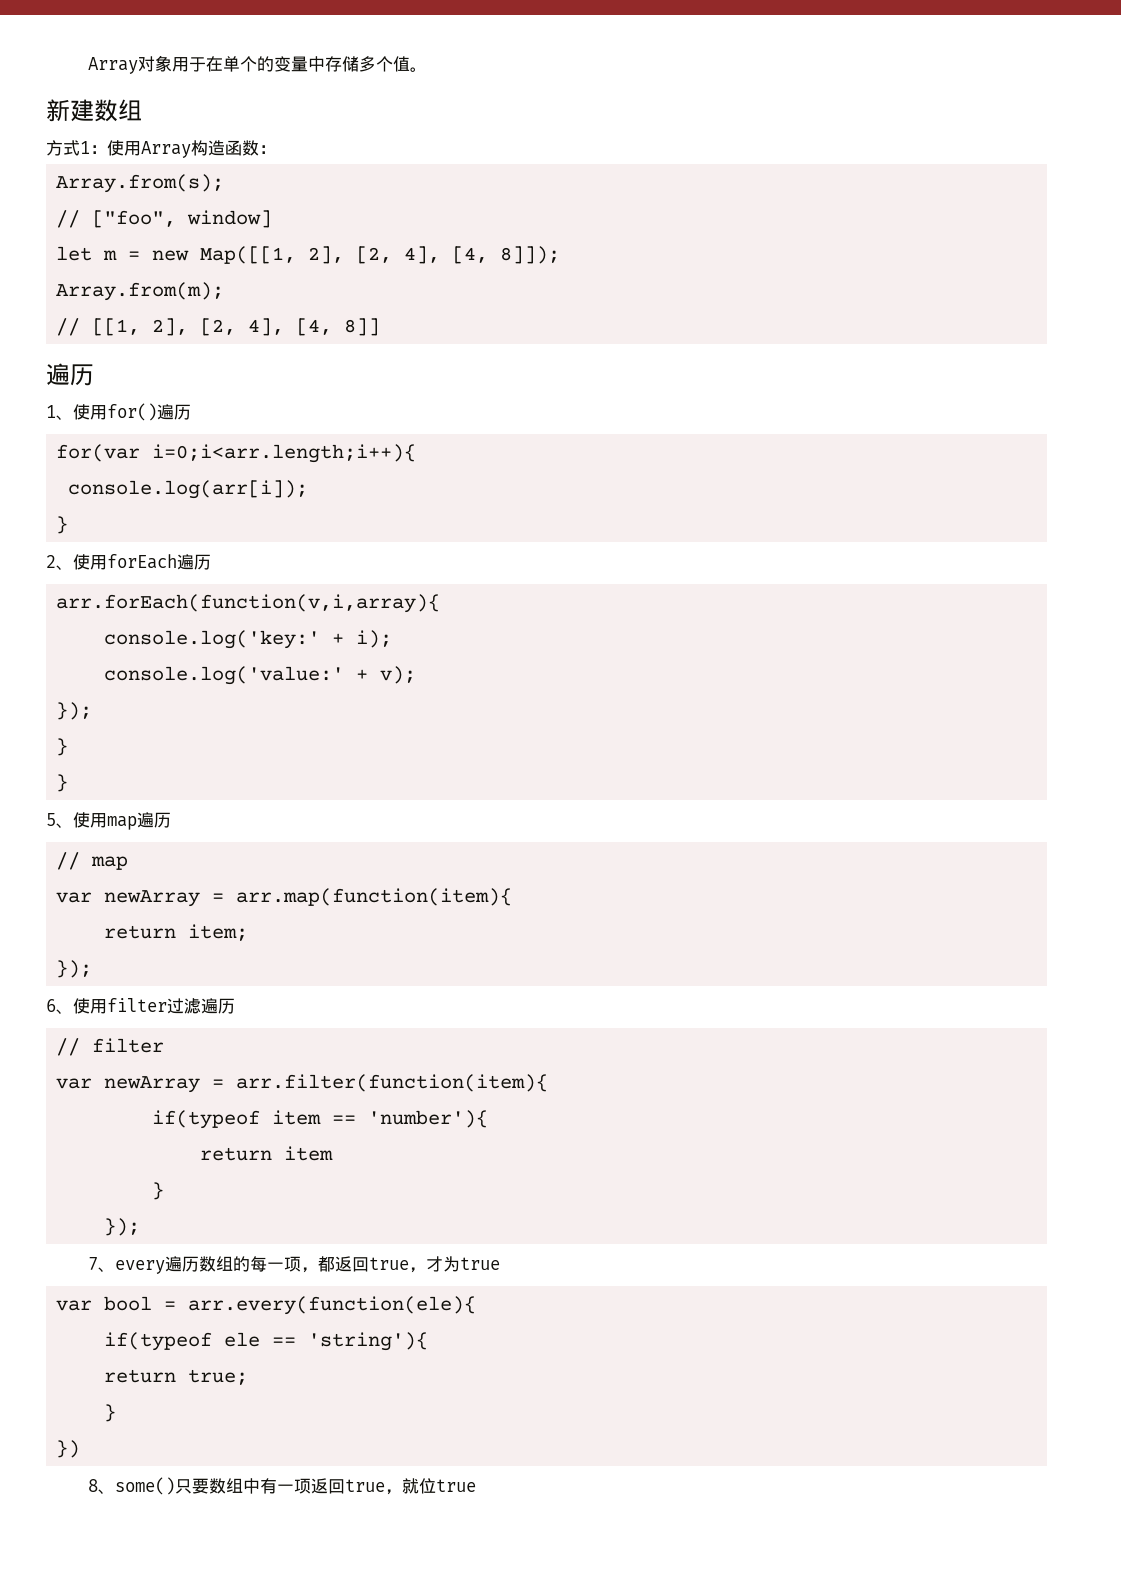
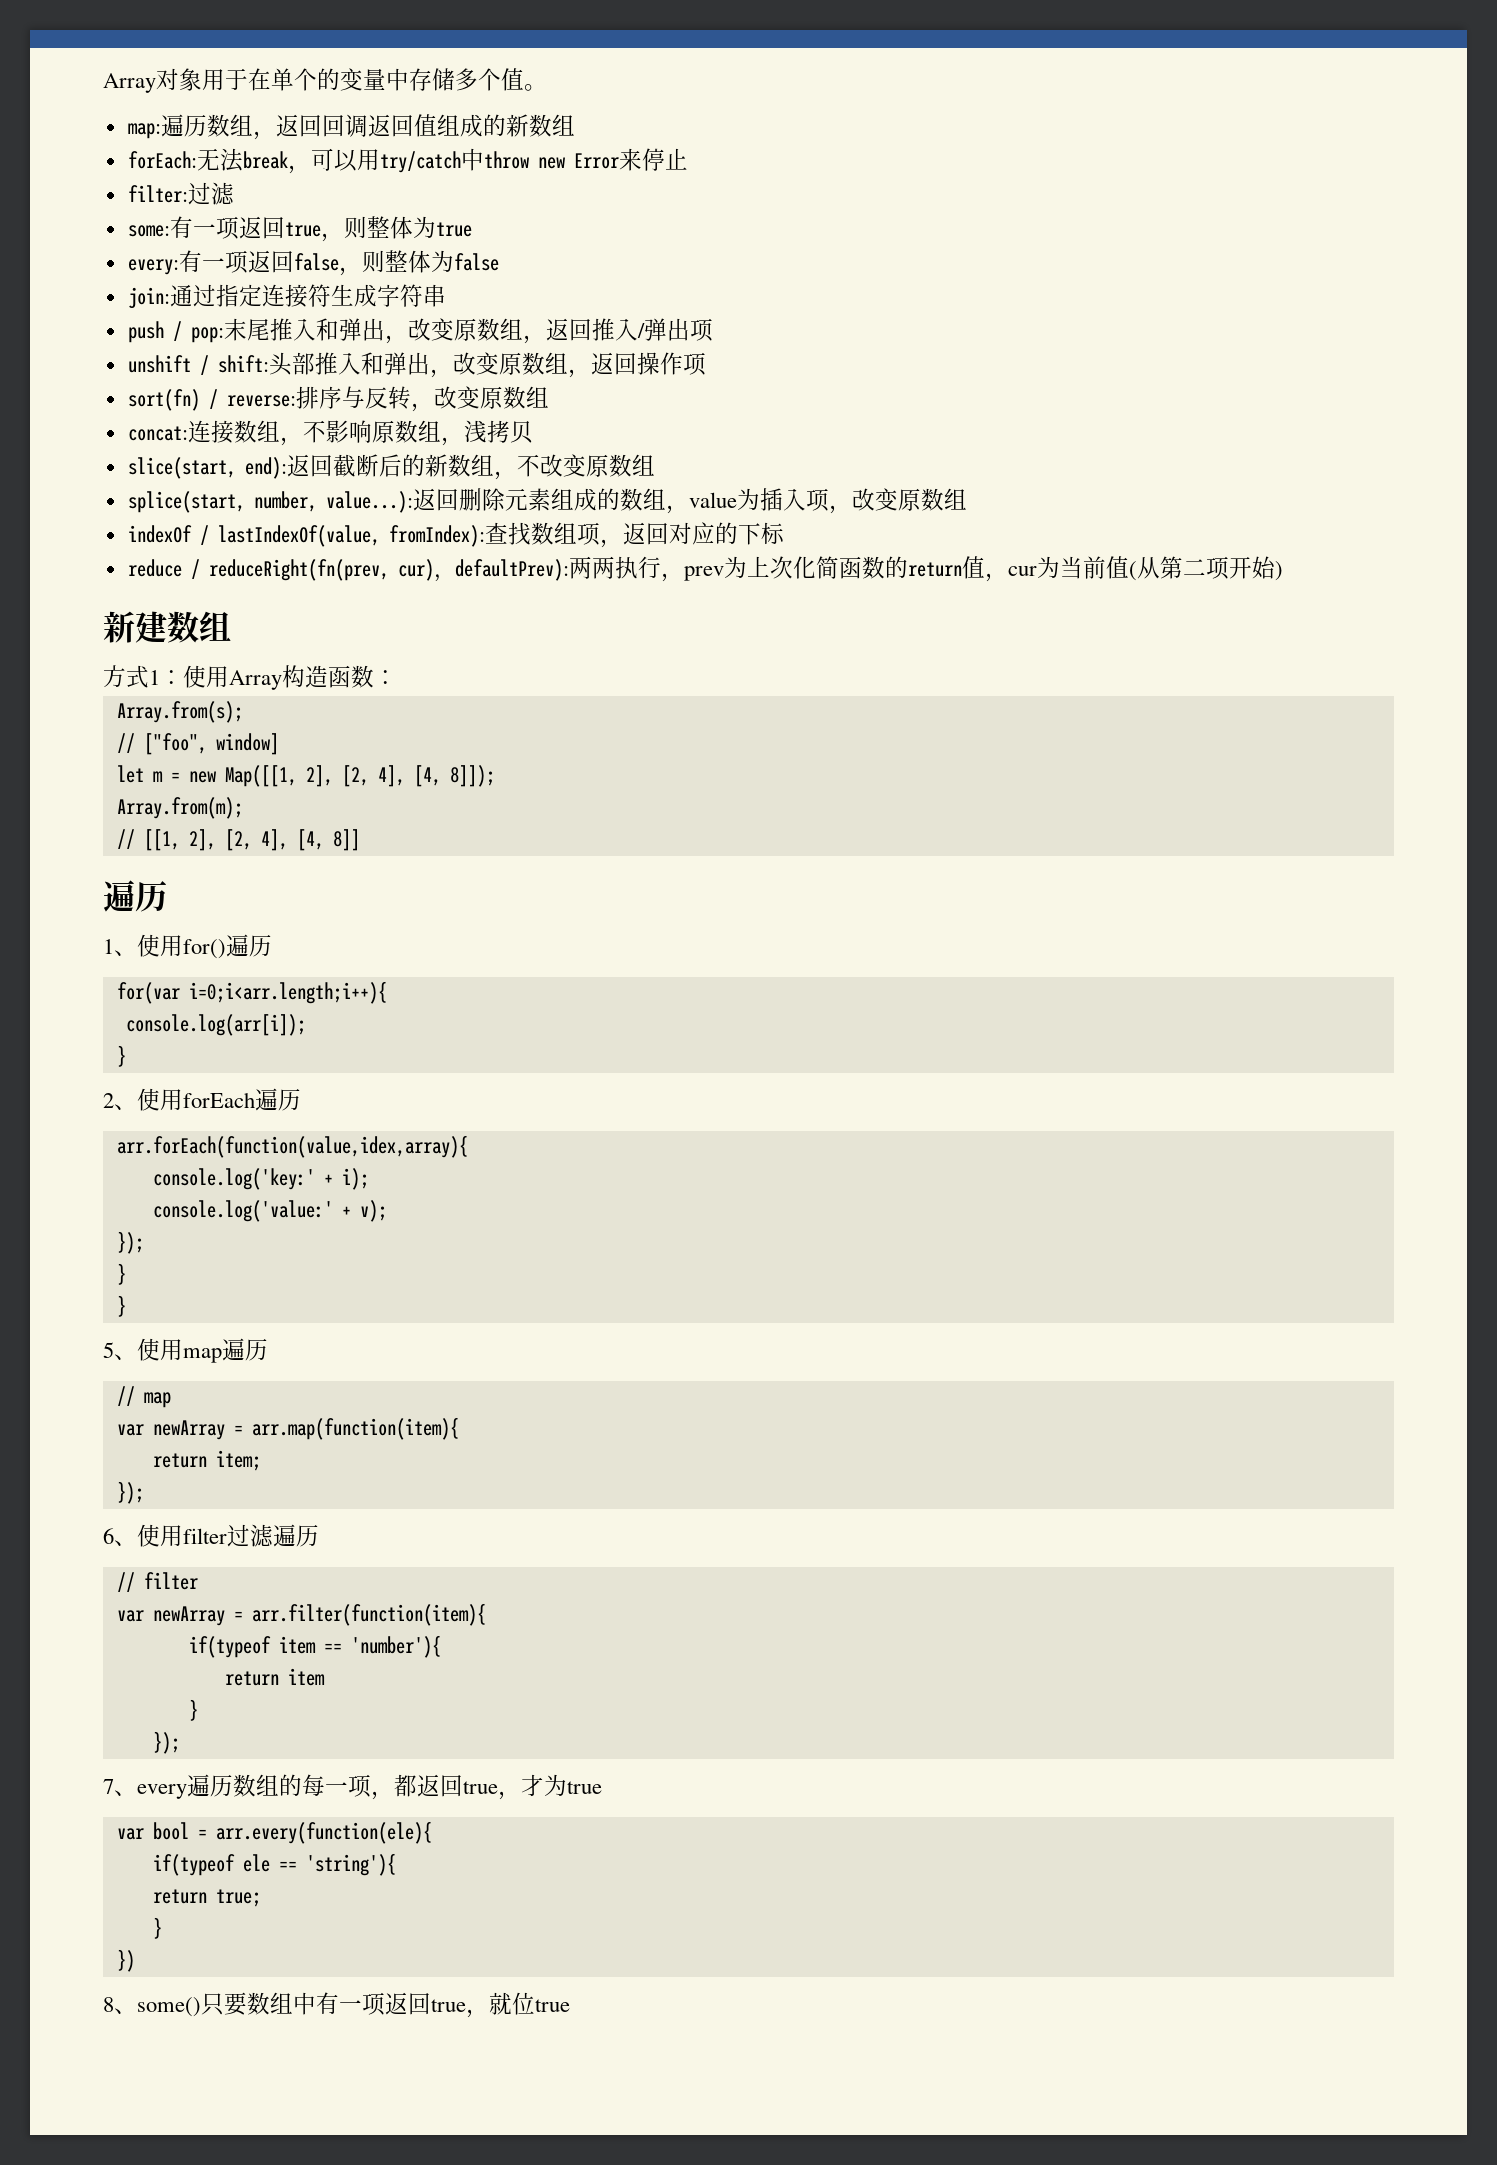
(428, 69) none -> [127,114,575,140] [127,148,688,174] [127,182,234,205] [127,216,472,242] [127,250,499,276] [127,284,446,309] [127,318,713,344] [127,352,706,378] [127,386,549,412] [127,420,533,446] [127,454,655,480] [127,488,967,514] [127,522,785,548] [127,556,1283,582] // map:遍历数组，返回回调返回值组成的新数组 // forEach:无法break，可以用try/catch中throw new Error来停止 // filter:过滤 // some:有一项返回true，则整体为true // every:有一项返回false，则整体为false // join:通过指定连接符生成字符串 // push / pop:末尾推入和弹出，改变原数组，返回推入/弹出项 // unshift / shift:头部推入和弹出，改变原数组，返回操作项 // sort(fn) / reverse:排序与反转，改变原数组 // concat:连接数组，不影响原数组，浅拷贝 // slice(start, end):返回截断后的新数组，不改变原数组 // splice(start, number, value...):返回删除元素组成的数组，value为插入项，改变原数组 // indexOf / lastIndexOf(value, fromIndex):查找数组项，返回对应的下标 // reduce / reduceRight(fn(prev, cur)，defaultPrev):两两执行，prev为上次化简函数的return值，cur为当前值(从第二项开始)
[56,594,441,613] arr.forEach(function(v,i,array){ -> [116,1135,468,1158] arr.forEach(function(value,idex,array){

